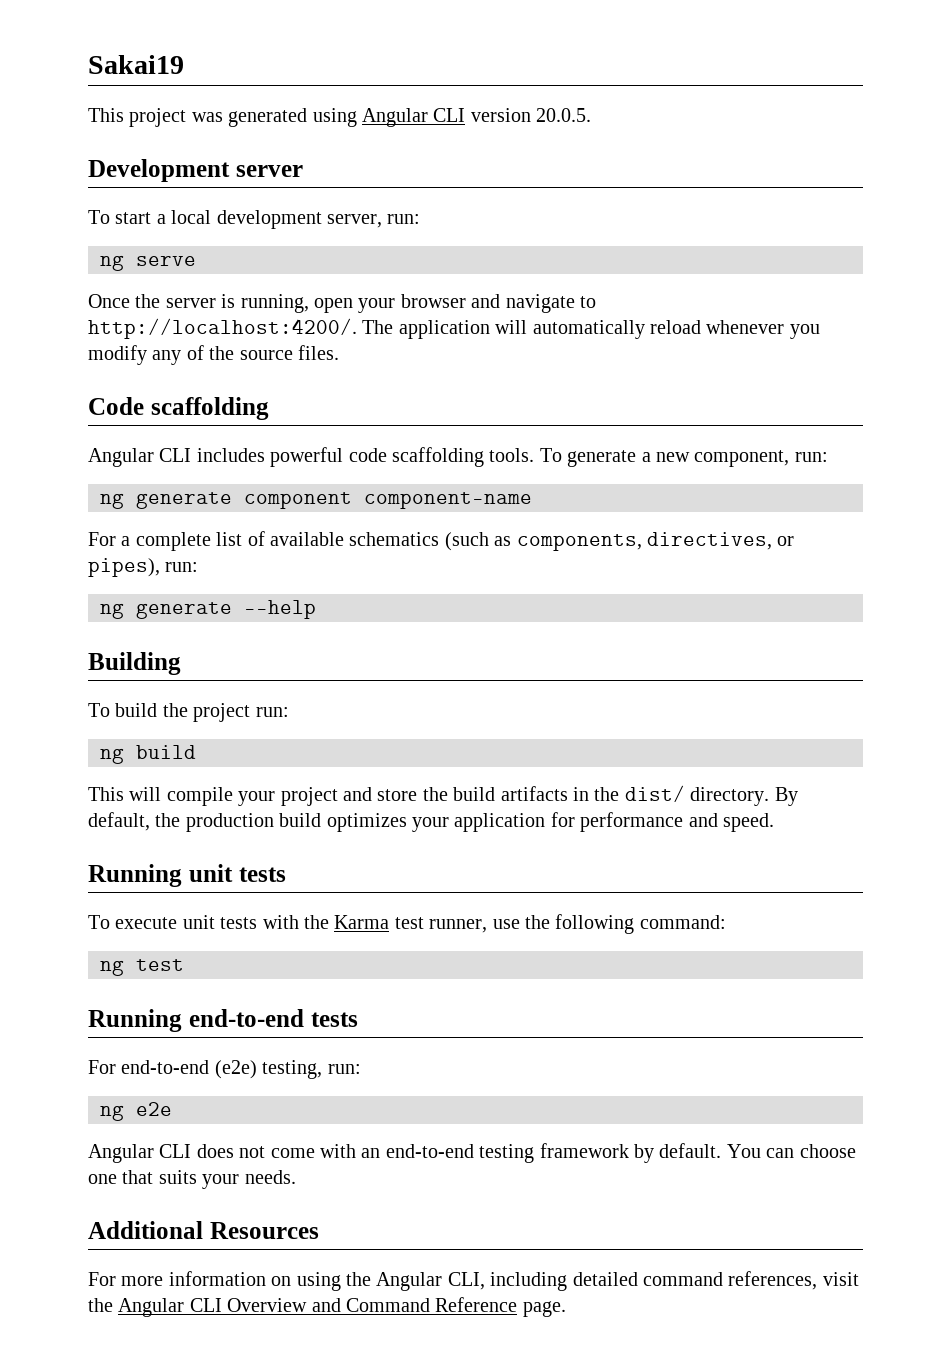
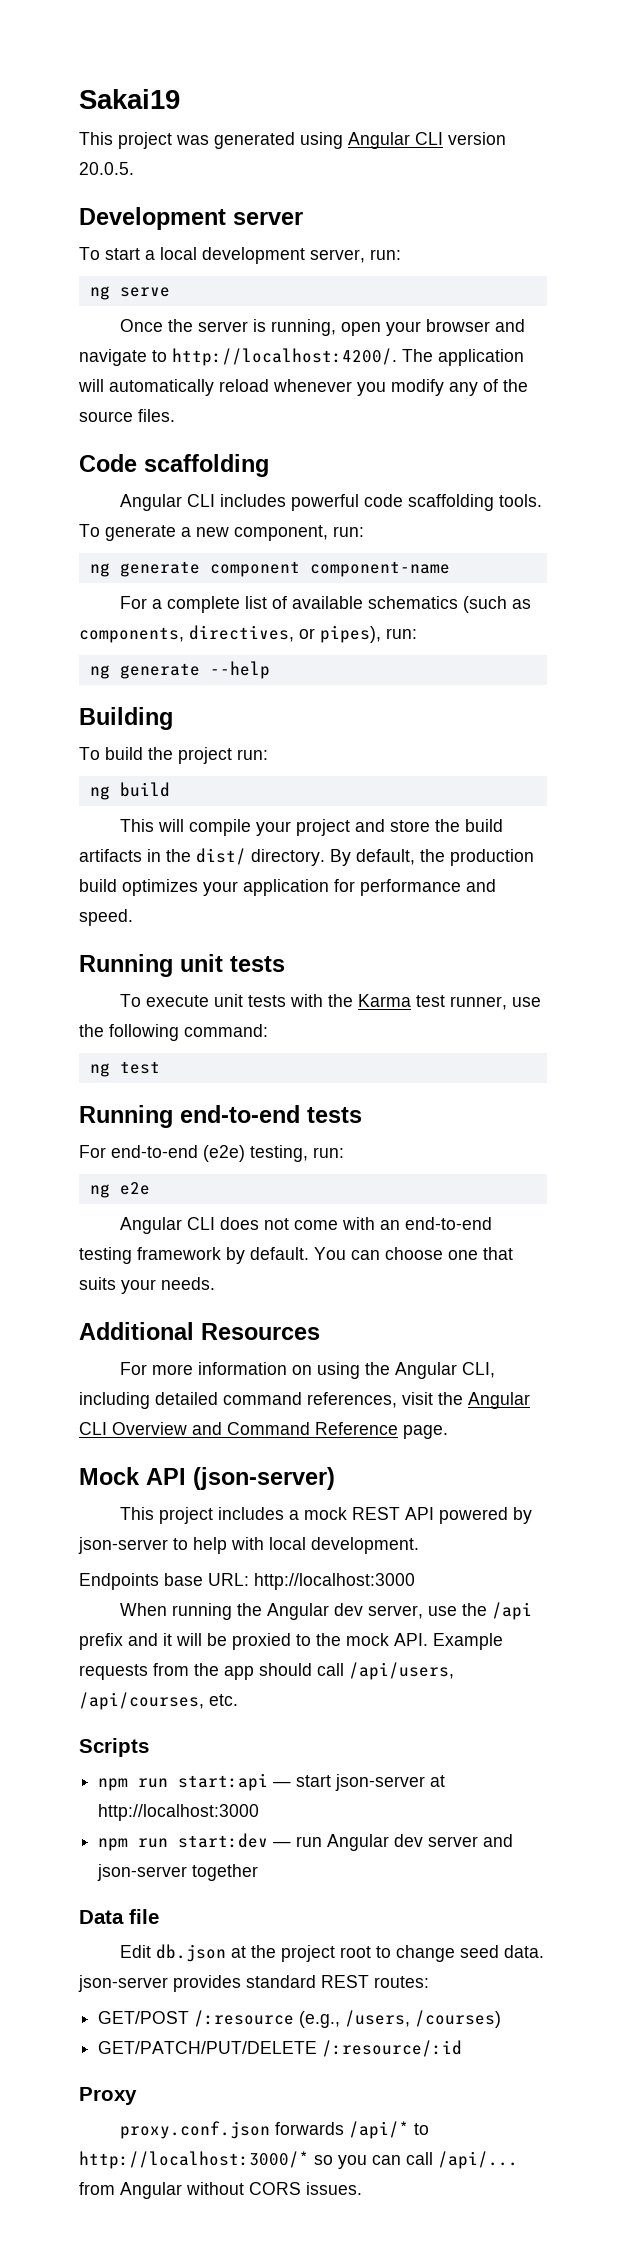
(566, 1309) none -> [79,1467,335,1490] [120,1507,533,1524] [78,1537,419,1554] [79,1573,415,1590] [120,1602,533,1620] [79,1633,503,1650] [79,1662,454,1680] [79,1692,238,1710] [79,1738,149,1757] [98,1773,446,1791] [98,1804,260,1821] [98,1833,514,1851] [97,1864,259,1881] [79,1909,159,1924] [120,1944,545,1962] [78,1975,429,1992] [98,2010,502,2028] [98,2040,463,2057] [79,2087,137,2105] [120,2121,430,2139] [79,2151,518,2169] [79,2182,362,2199] // Mock API (json-server) // This project includes a mock REST API powered by json-server to help with local development. // Endpoints base URL: http://localhost:3000 // When running the Angular dev server, use the /api prefix and it will be proxied to the mock API. Example requests from the app should call /api/users, /api/courses, etc. // Scripts // npm run start:api — start json-server at http://localhost:3000 // npm run start:dev — run Angular dev server and json-server together // Data file // Edit db.json at the project root to change seed data. json-server provides standard REST routes: // GET/POST /:resource (e.g., /users, /courses) // GET/PATCH/PUT/DELETE /:resource/:id // Proxy // proxy.conf.json forwards /api/* to http://localhost:3000/* so you can call /api/... from Angular without CORS issues.

